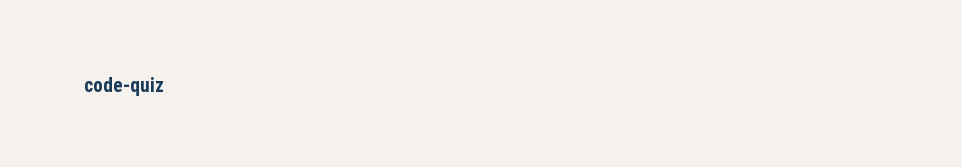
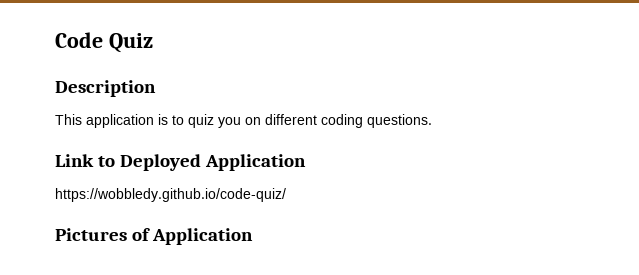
[84,77,164,96] code-quiz -> [55,32,153,53] [55,80,156,97] [55,114,432,128] [55,154,307,171] [55,188,286,202] [55,228,254,245] Code Quiz // Description // This application is to quiz you on different coding questions. // Link to Deployed Application // https://wobbledy.github.io/code-quiz/ // Pictures of Application

